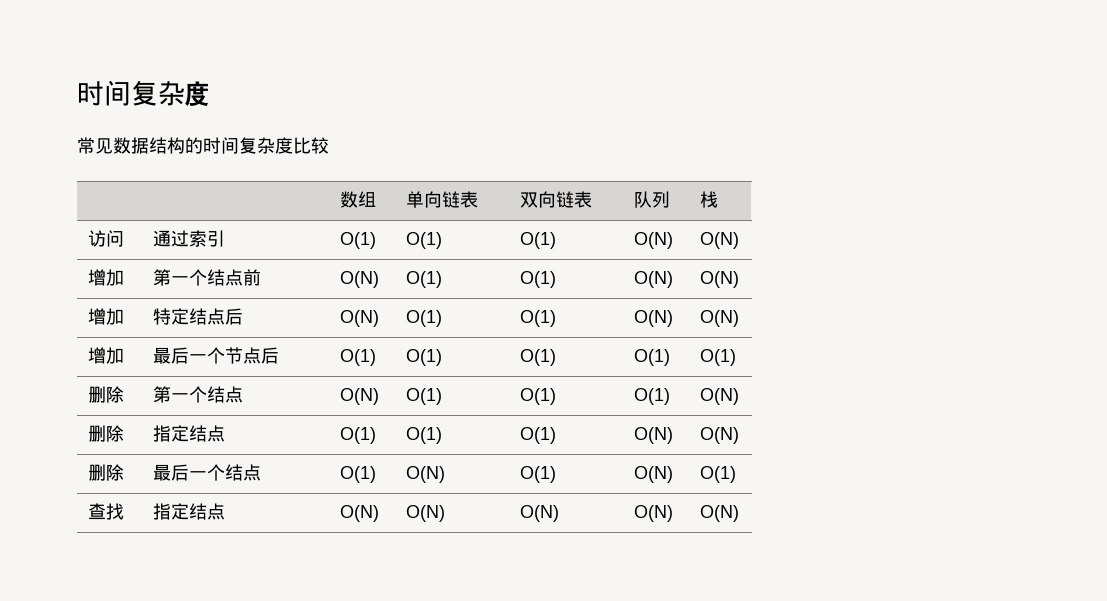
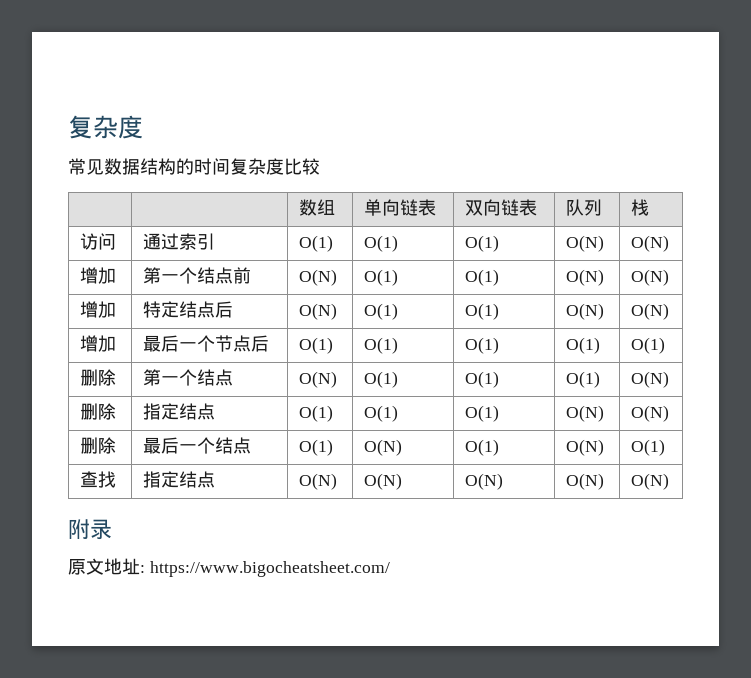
[77,80,131,106] 时间 -> (68, 127) none
(740, 513) none -> [68,519,112,540] [68,558,390,577] // 附录 // 原文地址: https://www.bigocheatsheet.com/

